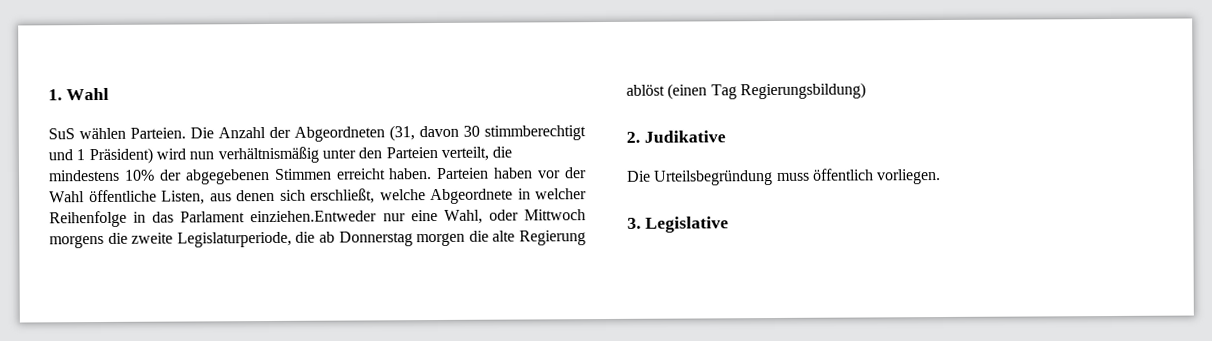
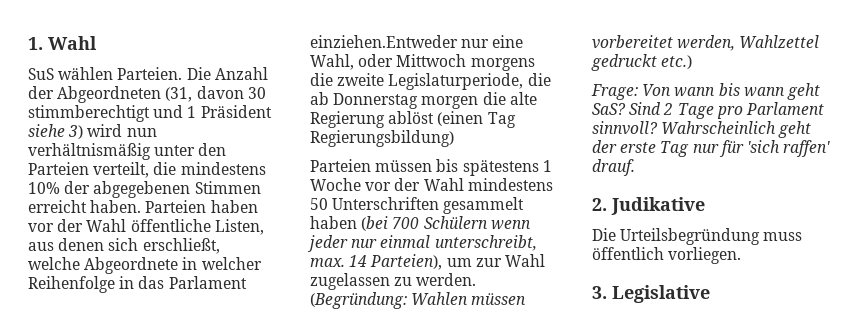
[88,147,153,165] Präsident) -> [200,105,272,118] [28,124,84,139] Präsident siehe 3)
(866, 91) none -> [310,159,552,176] [310,178,553,191] [310,197,525,214] [310,216,531,231] [307,235,537,252] [310,254,545,270] [310,273,477,290] [310,292,527,309] [592,35,820,51] [591,54,693,71] [591,83,820,100] [592,102,824,119] [592,121,812,138] [592,140,831,157] [592,159,635,176] // Parteien müssen bis spätestens 1 Woche vor der Wahl mindestens 50 Unterschriften gesammelt haben (bei 700 Schülern wenn jeder nur einmal unterschreibt, max. 14 Parteien), um zur Wahl zugelassen zu werden. (Begründung: Wahlen müssen vorbereitet werden, Wahlzettel gedruckt etc.) // Frage: Von wann bis wann geht SaS? Sind 2 Tage pro Parlament sinnvoll? Wahrscheinlich geht der erste Tag nur für 'sich raffen' drauf.

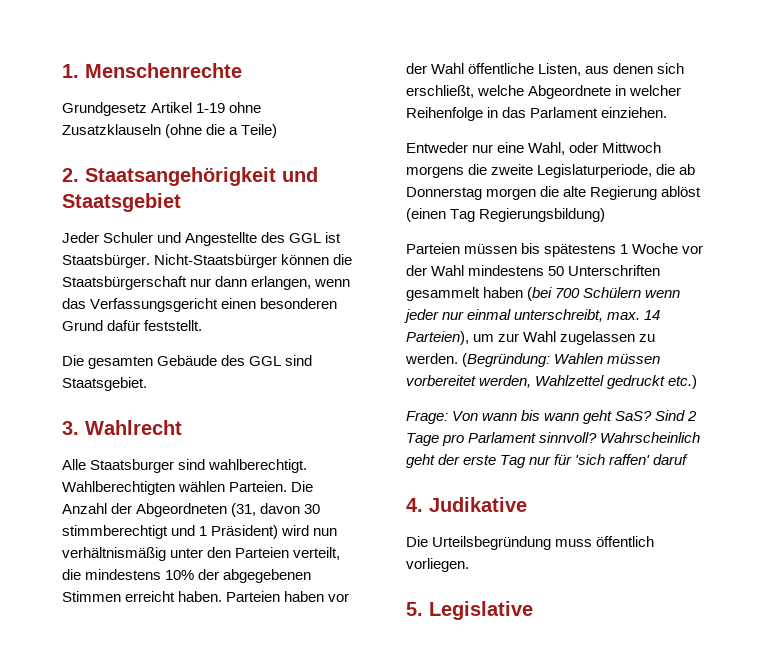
[48,36,97,50] [28,68,54,80] Wahl // SuS -> [85,63,242,78] [62,102,262,116] [62,124,278,138] [62,167,318,186] [62,193,181,212] [62,232,342,246] [62,254,353,268] [62,276,351,290] [62,298,338,312] [62,320,203,331] [62,355,313,369] [62,377,147,391] [62,420,182,435] [62,459,308,473] [62,481,175,495] Menschenrechte // Grundgesetz Artikel 1-19 ohne Zusatzklauseln (ohne die a Teile) // 2. Staatsangehörigkeit und Staatsgebiet // Jeder Schuler und Angestellte des GGL ist Staatsbürger. Nicht-Staatsbürger können die Staatsbürgerschaft nur dann erlangen, wenn das Verfassungsgericht einen besonderen Grund dafür feststellt. // Die gesamten Gebäude des GGL sind Staatsgebiet. // 3. Wahlrecht // Alle Staatsburger sind wahlberechtigt. Wahlberechtigten
[200,105,272,118] [28,124,84,139] Präsident siehe 3) -> [211,525,279,539] Präsident)
[310,35,458,48] einziehen.Entweder -> [601,107,668,118] [406,142,468,153] einziehen. // Entweder
[592,159,635,176] [592,198,607,211] drauf. // 2. -> [653,454,689,465] [406,498,423,512] daruf // 4.
[592,286,607,299] 3. -> [406,602,423,616] 5.

